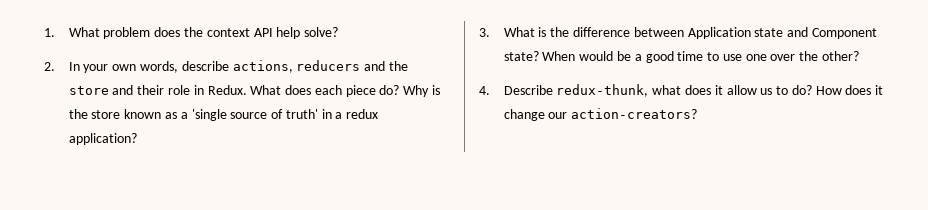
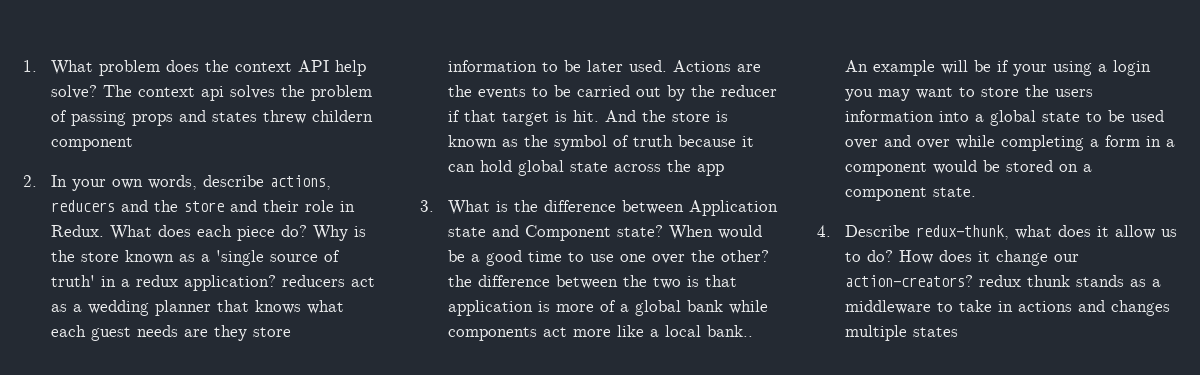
(339, 32) none -> [102,85,372,101] [50,110,373,126] [50,137,133,151] The context api solves the problem of passing props and states threw childern component
(137, 139) none -> [281,275,375,287] [50,300,344,316] [50,325,291,341] [447,60,761,72] [447,85,777,101] [447,110,728,126] [447,135,754,151] [447,160,724,176] reducers act as a wedding planner that knows what each guest needs are they store information to be later used. Actions are the events to be carried out by the reducer if that target is hit. And the store is known as the symbol of truth because it can hold global state across the app
(860, 56) none -> [447,275,737,289] [447,300,768,316] [447,325,753,341] [844,60,1151,76] [844,85,1093,101] [844,110,1164,126] [844,135,1175,151] [844,160,1092,176] [844,187,976,201] the difference between the two is that application is more of a global bank while components act more like a local bank.. An example will be if your using a login you may want to store the users information into a global state to be used over and over while completing a form in a component would be stored on a component state.
(698, 113) none -> [978,275,1161,287] [844,300,1170,316] [844,325,958,341] redux thunk stands as a middleware to take in actions and changes multiple states

